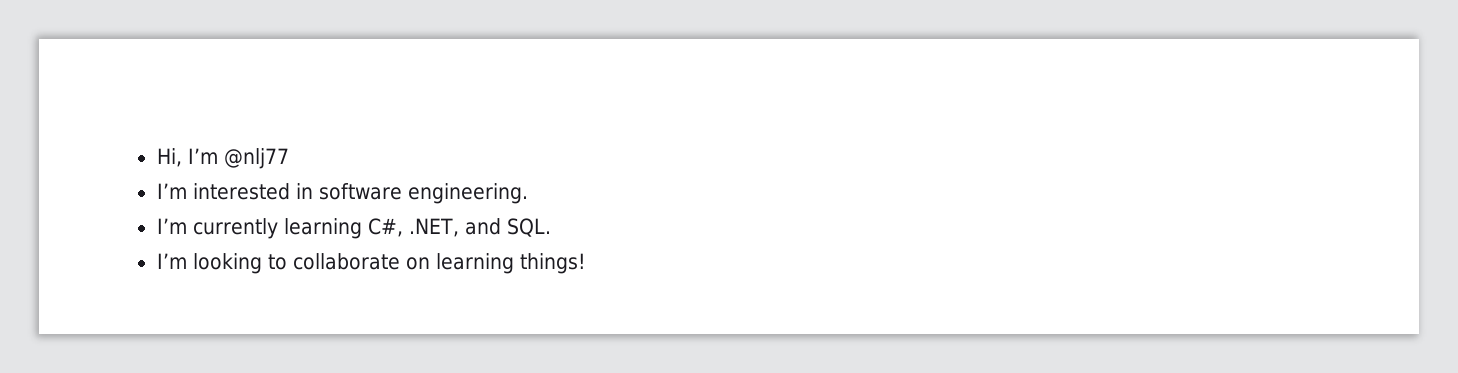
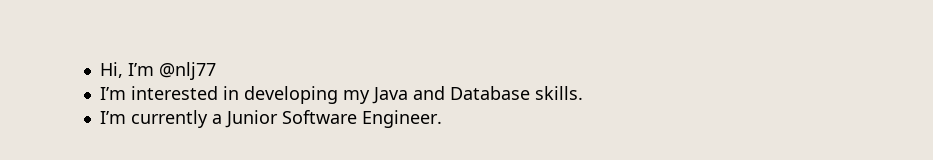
[318,183,528,204] [156,218,551,239] [156,253,586,274] software engineering. // I’m currently learning C#, .NET, and SQL. // I’m looking to collaborate on learning things! -> [243,86,583,104] [99,110,442,128] developing my Java and Database skills. // I’m currently a Junior Software Engineer.

